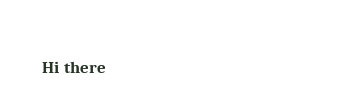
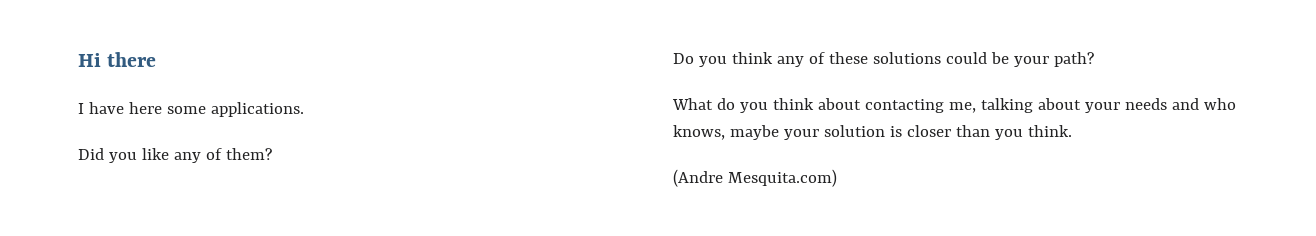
(106, 67) none -> [78,102,304,117] [78,148,272,163] [673,52,1094,67] [672,98,1236,113] [673,125,1072,140] [673,169,837,187] // I have here some applications. // Did you like any of them? // Do you think any of these solutions could be your path? // What do you think about contacting me, talking about your needs and who knows, maybe your solution is closer than you think. // (Andre Mesquita.com)

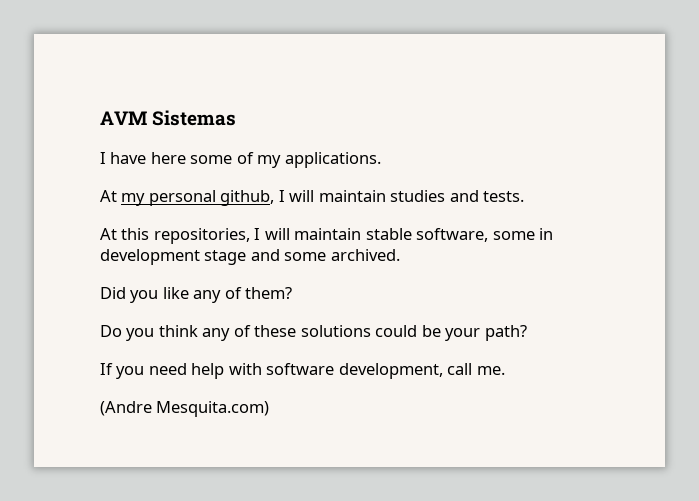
[78,52,157,67] Hi there -> [100,110,237,126] AVM Sistemas
(206, 110) none -> [236,152,282,168] of my
(304, 109) none -> [100,190,525,206] [100,228,554,244] [100,249,400,265] // At my personal github, I will maintain studies and tests. // At this repositories, I will maintain stable software, some in development stage and some archived.
[672,98,1236,113] [673,125,1072,140] What do you think about contacting me, talking about your needs and who knows, maybe your solution is closer than you think. -> [100,363,505,379] If you need help with software development, call me.

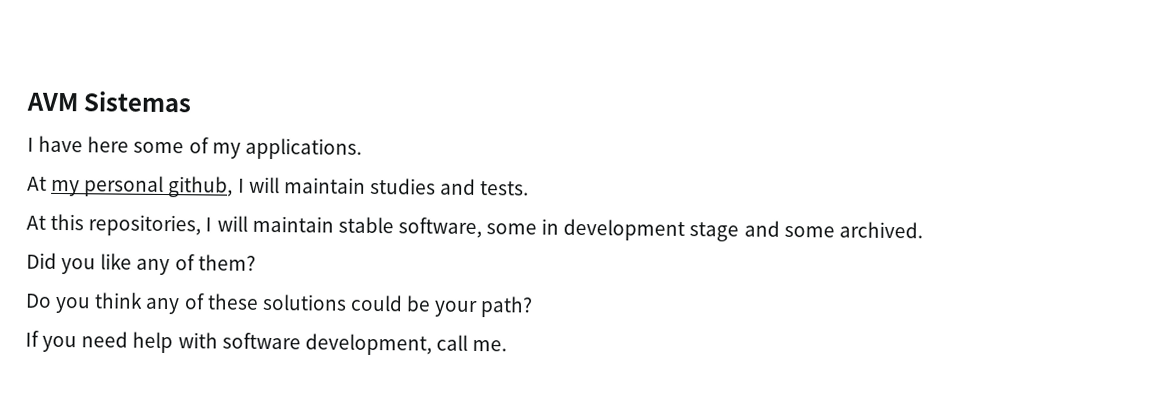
[100,401,270,417] // (Andre Mesquita.com) -> (508, 345) none

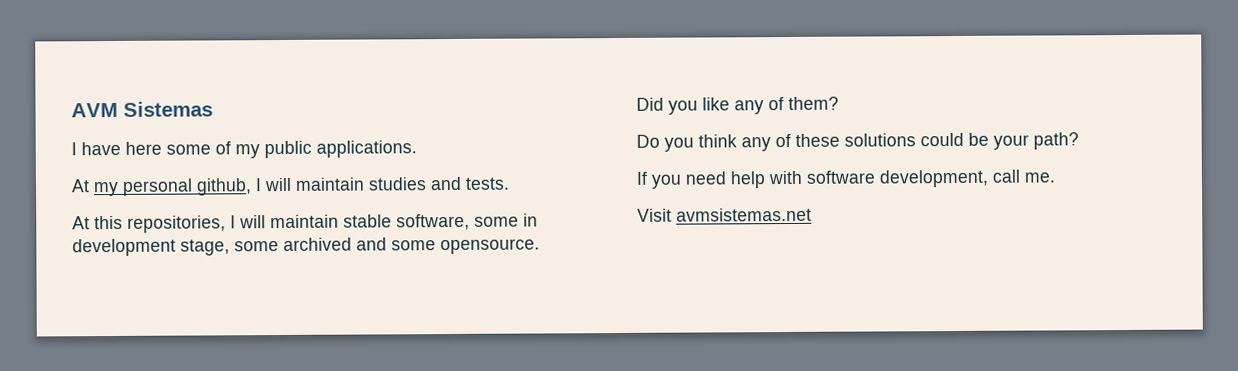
(241, 150) none -> [264,140,312,159] public
[689,222,740,242] stage -> [180,237,352,256] stage, some archived
[838,221,923,239] archived. -> [440,238,540,255] opensource.
(508, 345) none -> [637,207,812,222] // Visit avmsistemas.net

